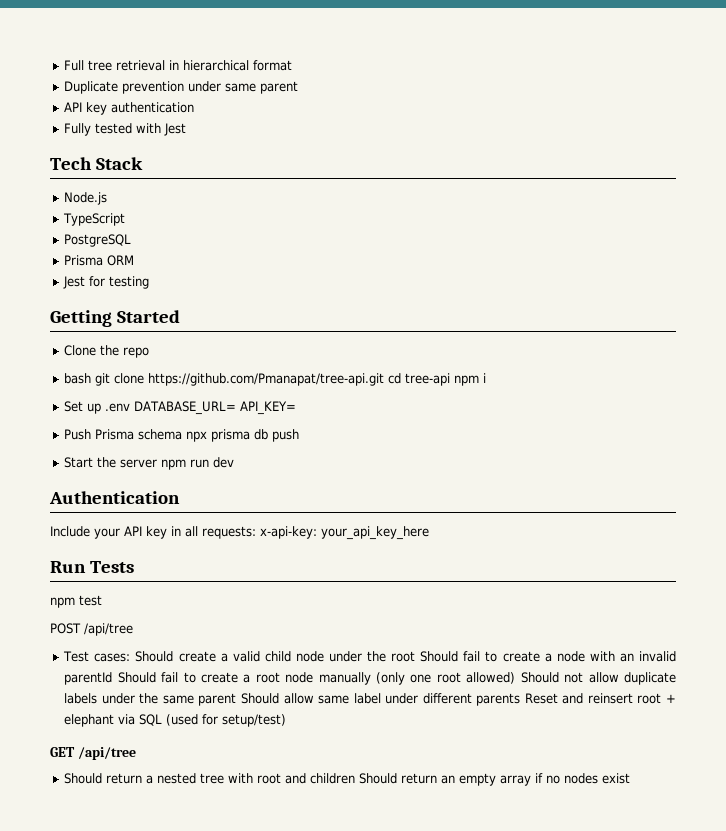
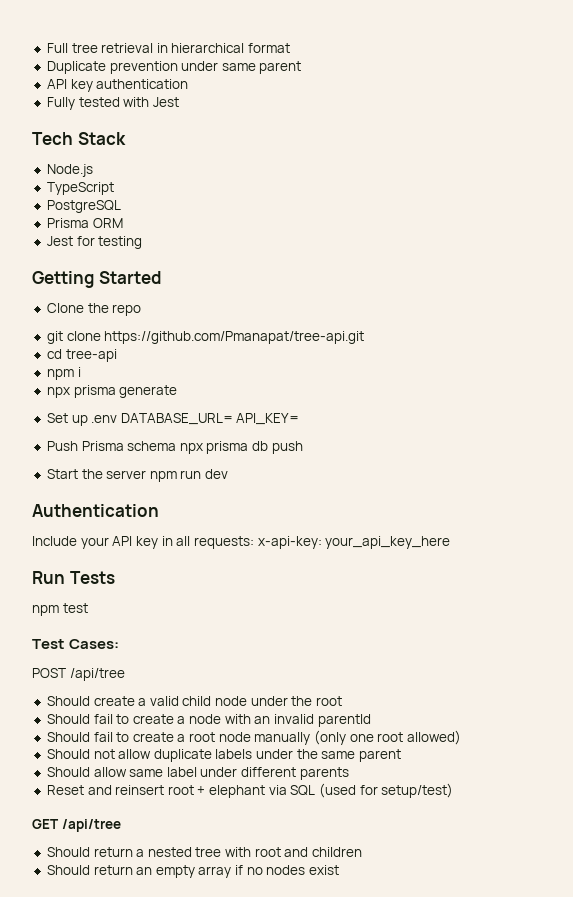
[64,373,92,384] bash -> (142, 310) none
(385, 379) none -> (365, 337) //
(451, 379) none -> (117, 355) //
(487, 378) none -> [46,385,178,398] // npx prisma generate
(102, 600) none -> [32,639,120,649] // Test Cases:
[63,651,131,662] Test cases: -> (125, 674) none
(416, 656) none -> (343, 701) //
(113, 678) none -> (371, 720) //
(516, 678) none -> (461, 737) //
(237, 699) none -> (402, 755) //
(521, 699) none -> (349, 773) //
(356, 778) none -> (363, 852) //

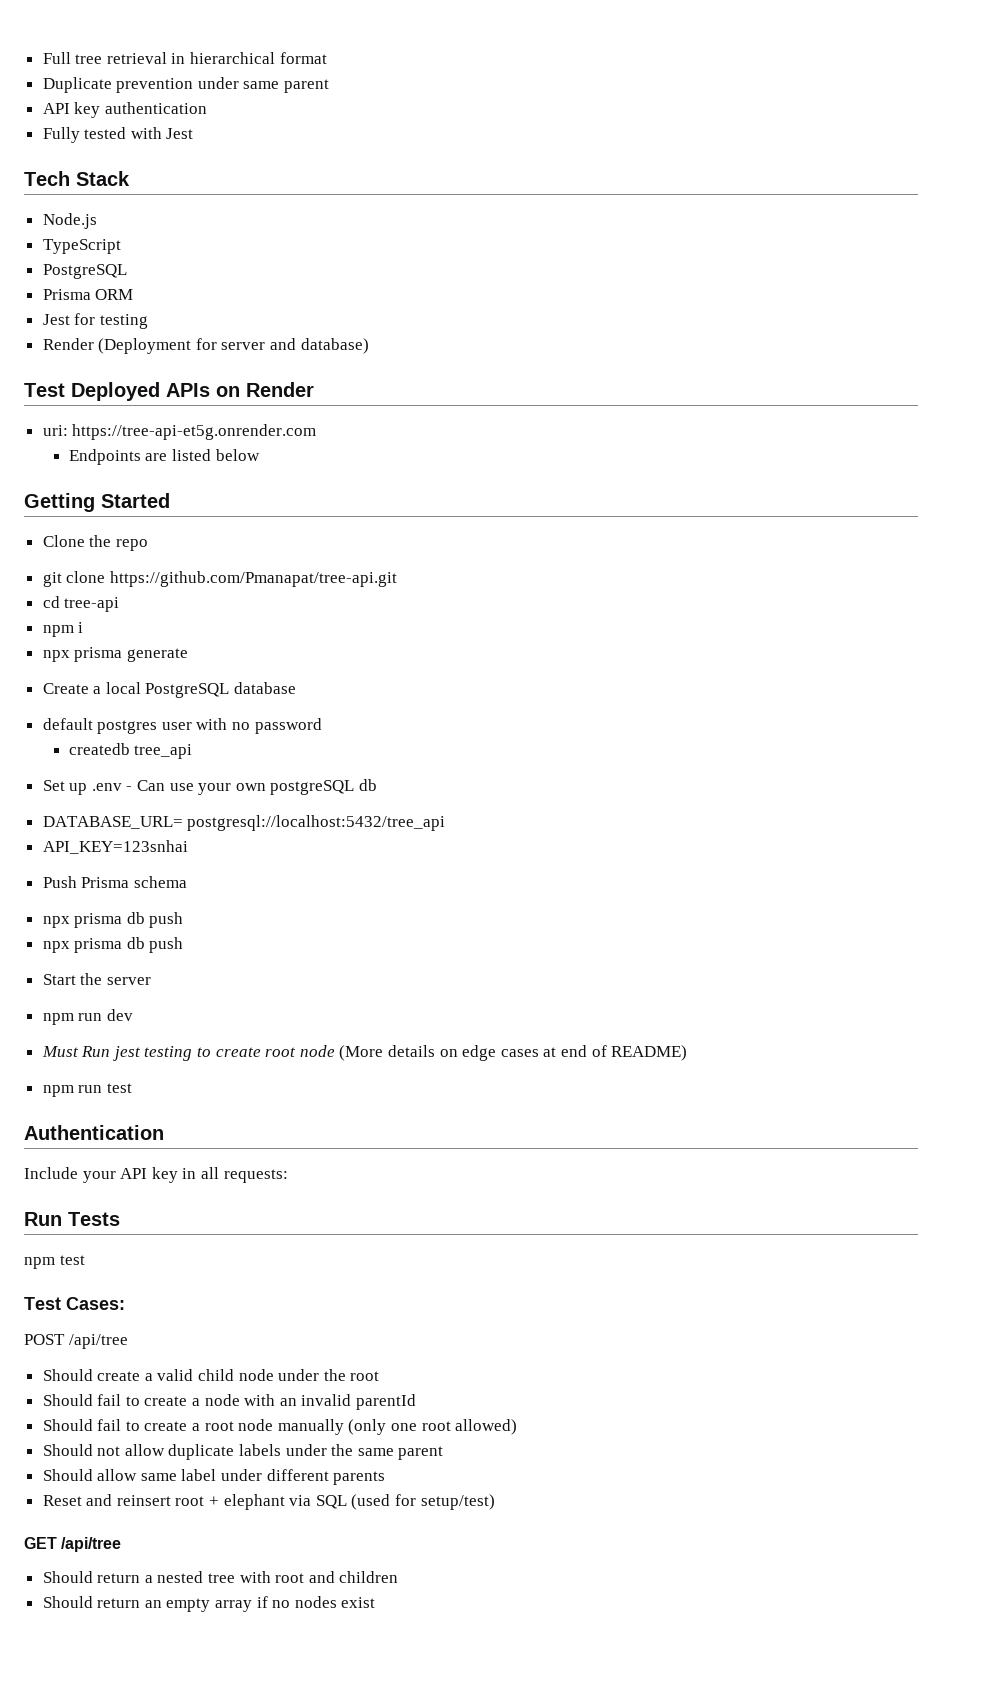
(143, 242) none -> [42,338,369,354] [24,382,314,401] [42,424,317,440] [68,449,260,465] // Render (Deployment for server and database) // Test Deployed APIs on Render // uri: https://tree-api-et5g.onrender.com // Endpoints are listed below
[46,413,300,426] Set up .env DATABASE_URL= API_KEY= -> [42,682,297,698] [42,718,322,734] [68,743,193,759] [42,779,378,795] [42,815,446,831] [42,840,188,854] Create a local PostgreSQL database // default postgres user with no password // createdb tree_api // Set up .env - Can use your own postgreSQL db // DATABASE_URL= postgresql://localhost:5432/tree_api // API_KEY=123snhai
(177, 446) none -> [42,912,184,928] // npx prisma db push //
(147, 474) none -> (151, 981) //
(229, 474) none -> [41,1045,688,1061] [42,1083,132,1097] // Must Run jest testing to create root node (More details on edge cases at end of README) // npm run test
[257,536,451,549] x-api-key: your_api_key_here -> (288, 1176) none

